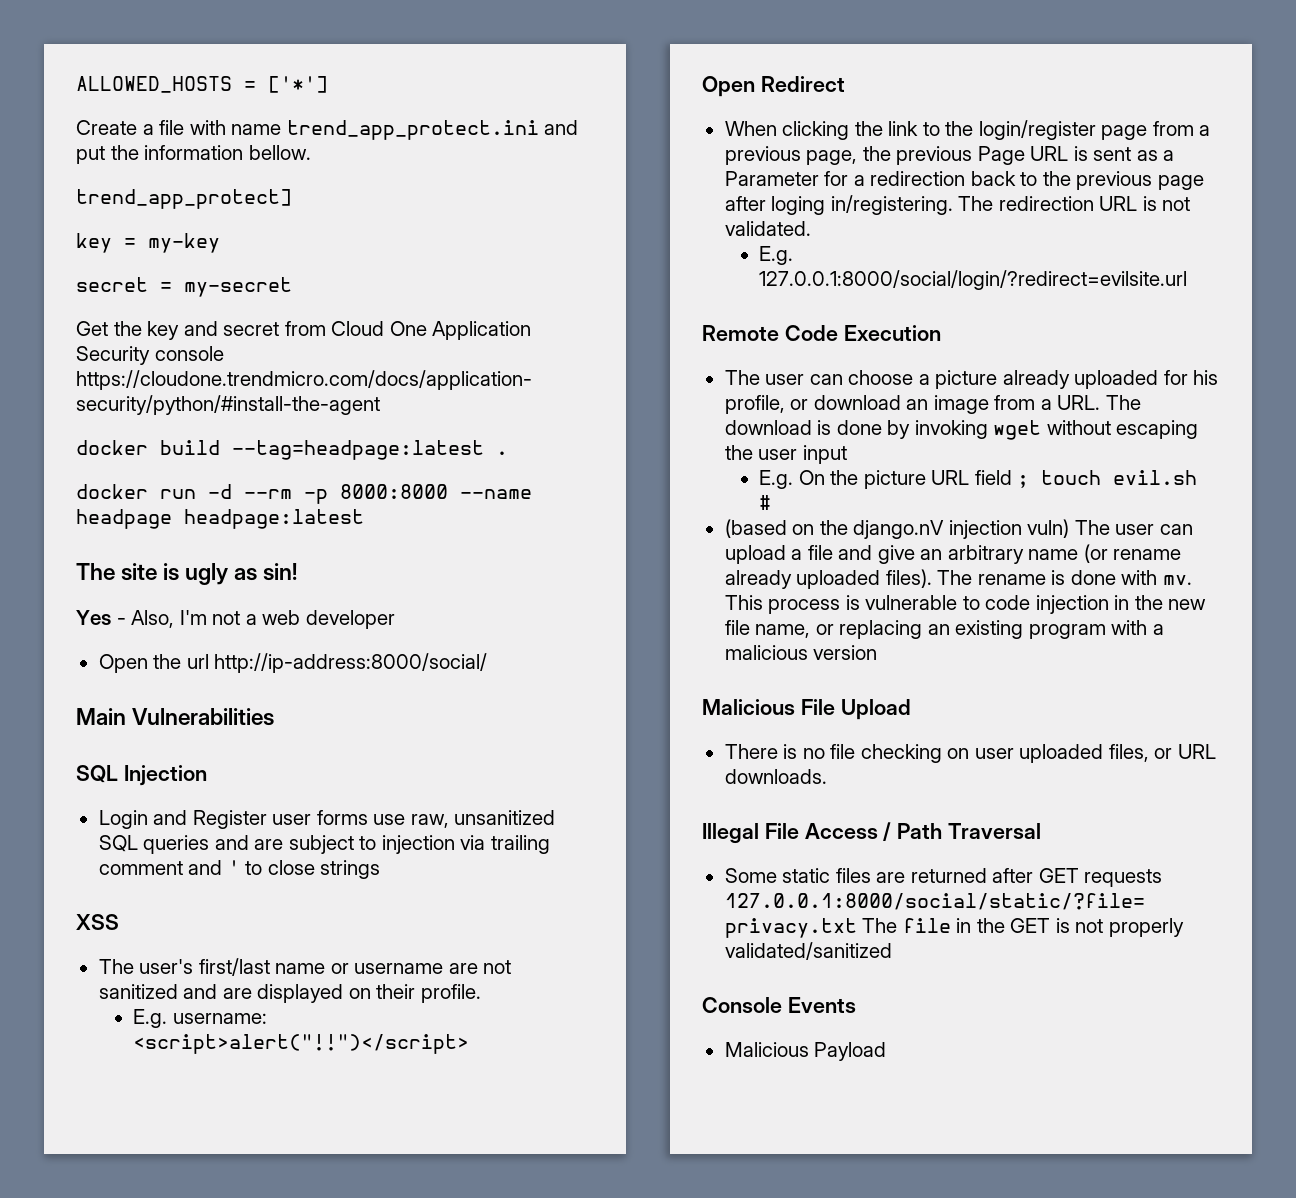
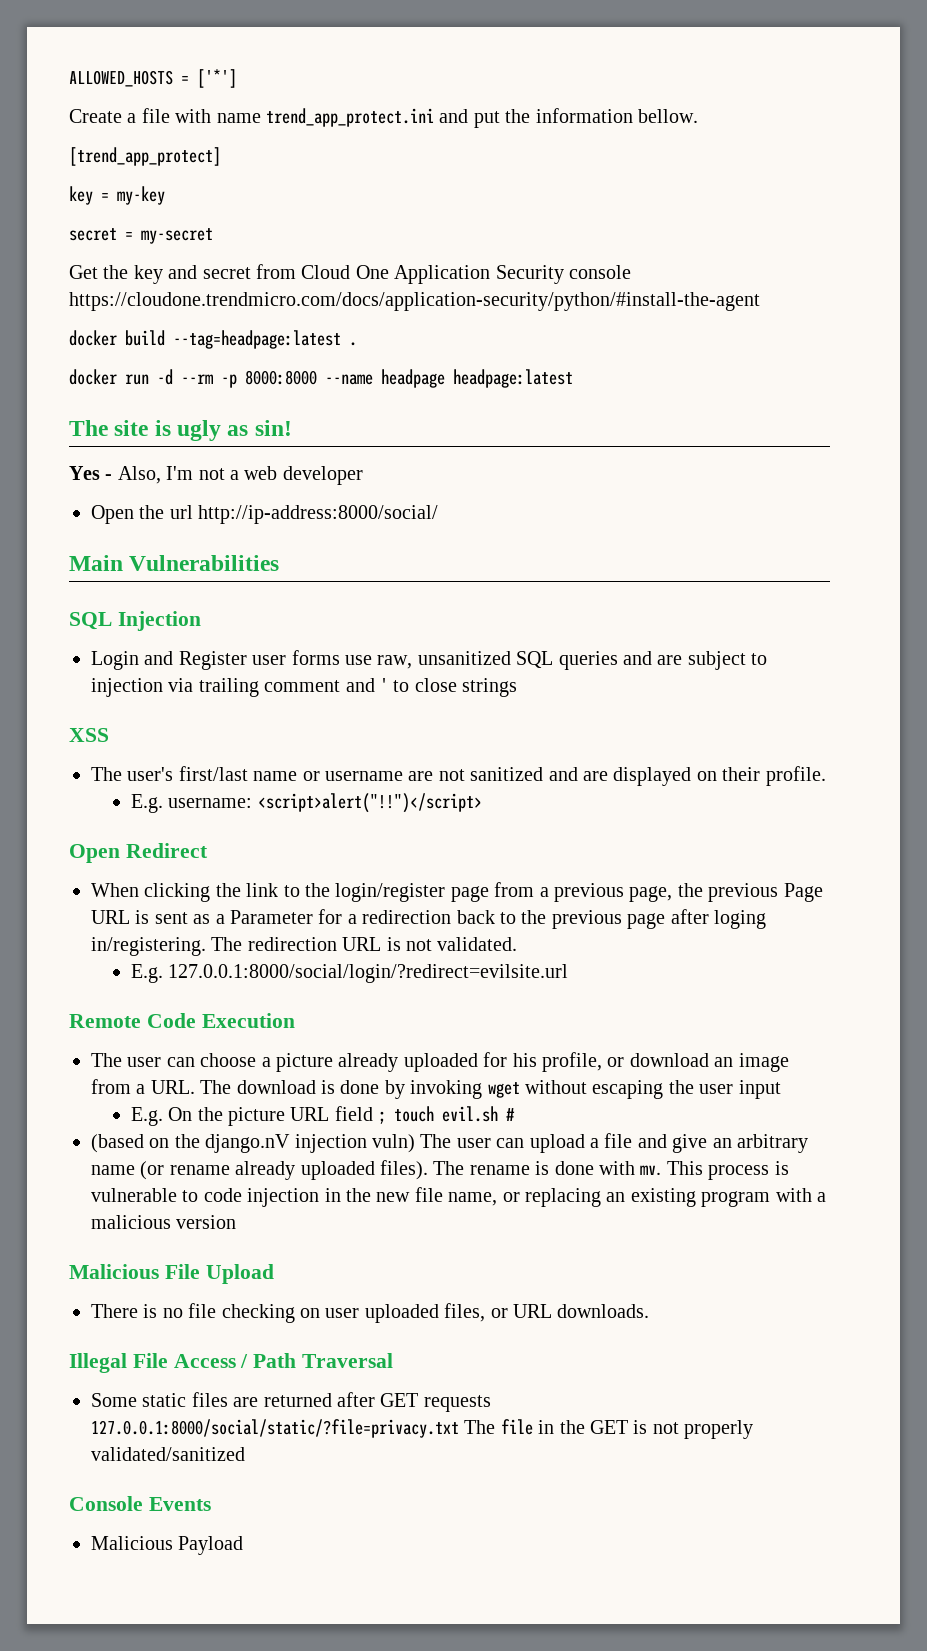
[76,189,292,209] trend_app_protect] -> [69,147,221,166] [trend_app_protect]

